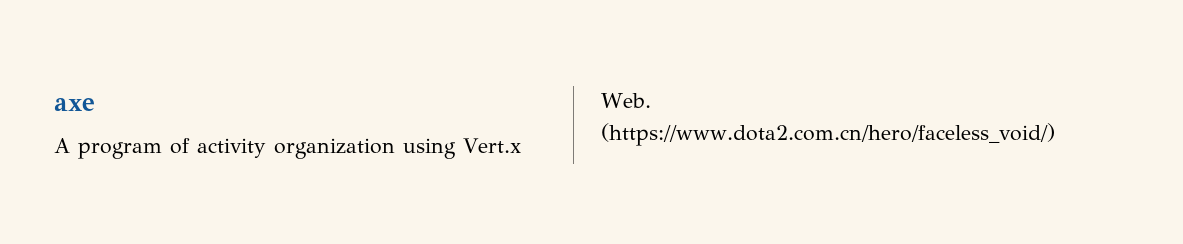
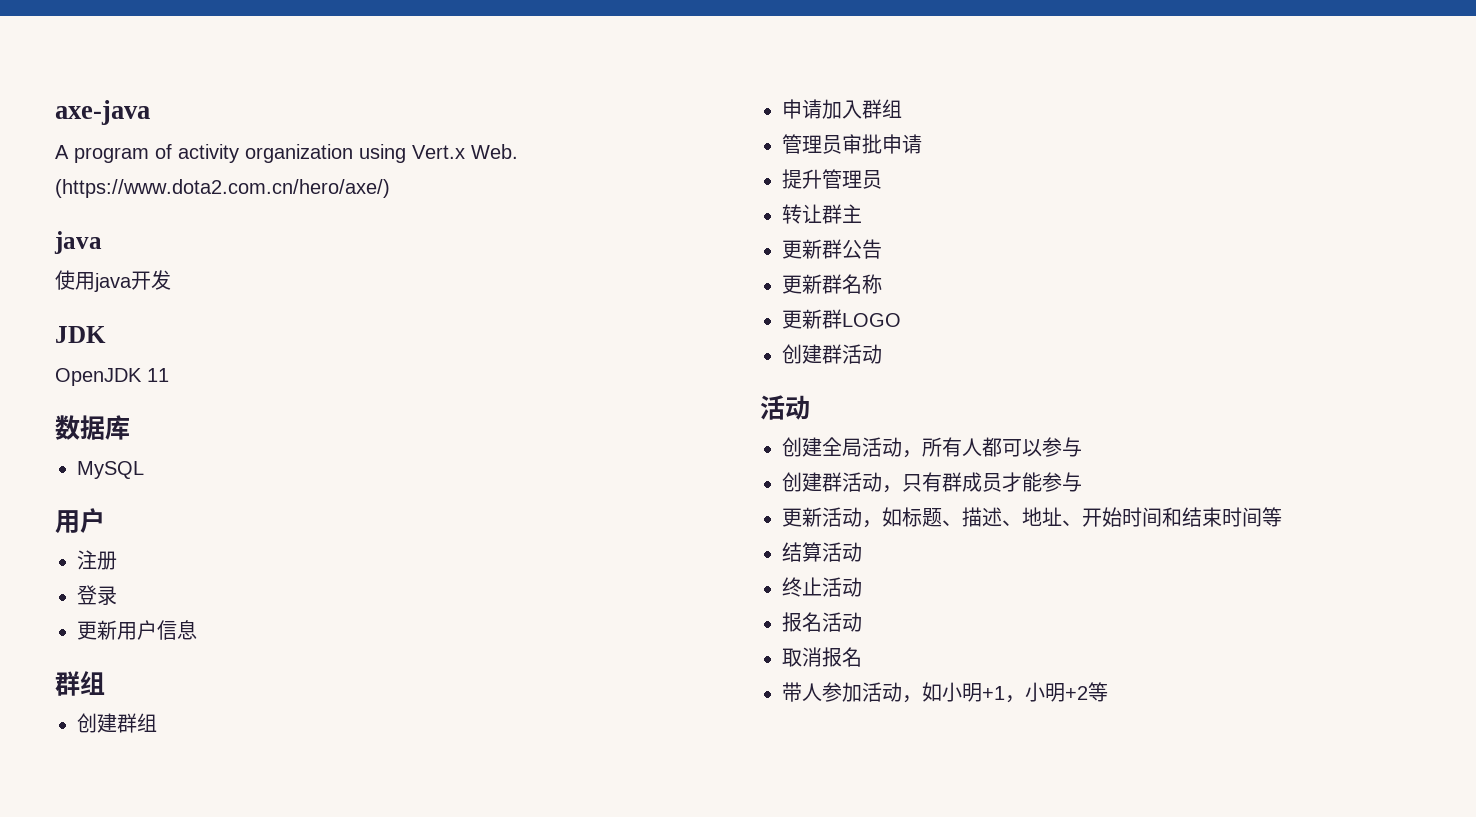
[54,98,95,111] axe -> [55,100,150,125] axe-java
[601,123,1055,146] (https://www.dota2.com.cn/hero/faceless_void/) -> [55,179,390,198] [54,231,102,254] [55,270,171,292] [55,326,106,343] [55,368,169,386] [55,415,130,440] [77,461,144,479] [55,508,105,534] [77,550,117,570] [77,585,117,605] [77,620,197,640] [55,671,105,696] [77,713,157,733] [782,99,902,119] [782,134,922,154] [782,169,882,189] [782,204,862,224] [782,239,882,259] [782,274,882,294] [782,309,901,329] [782,344,882,364] [760,395,810,420] [782,437,1082,458] [782,472,1082,493] [782,507,1282,528] [782,542,862,562] [782,577,862,597] [782,612,862,632] [782,647,862,667] [782,682,1108,703] (https://www.dota2.com.cn/hero/axe/) // java // 使用java开发 // JDK // OpenJDK 11 // 数据库 // MySQL // 用户 // 注册 // 登录 // 更新用户信息 // 群组 // 创建群组 // 申请加入群组 // 管理员审批申请 // 提升管理员 // 转让群主 // 更新群公告 // 更新群名称 // 更新群LOGO // 创建群活动 // 活动 // 创建全局活动，所有人都可以参与 // 创建群活动，只有群成员才能参与 // 更新活动，如标题、描述、地址、开始时间和结束时间等 // 结算活动 // 终止活动 // 报名活动 // 取消报名 // 带人参加活动，如小明+1，小明+2等

